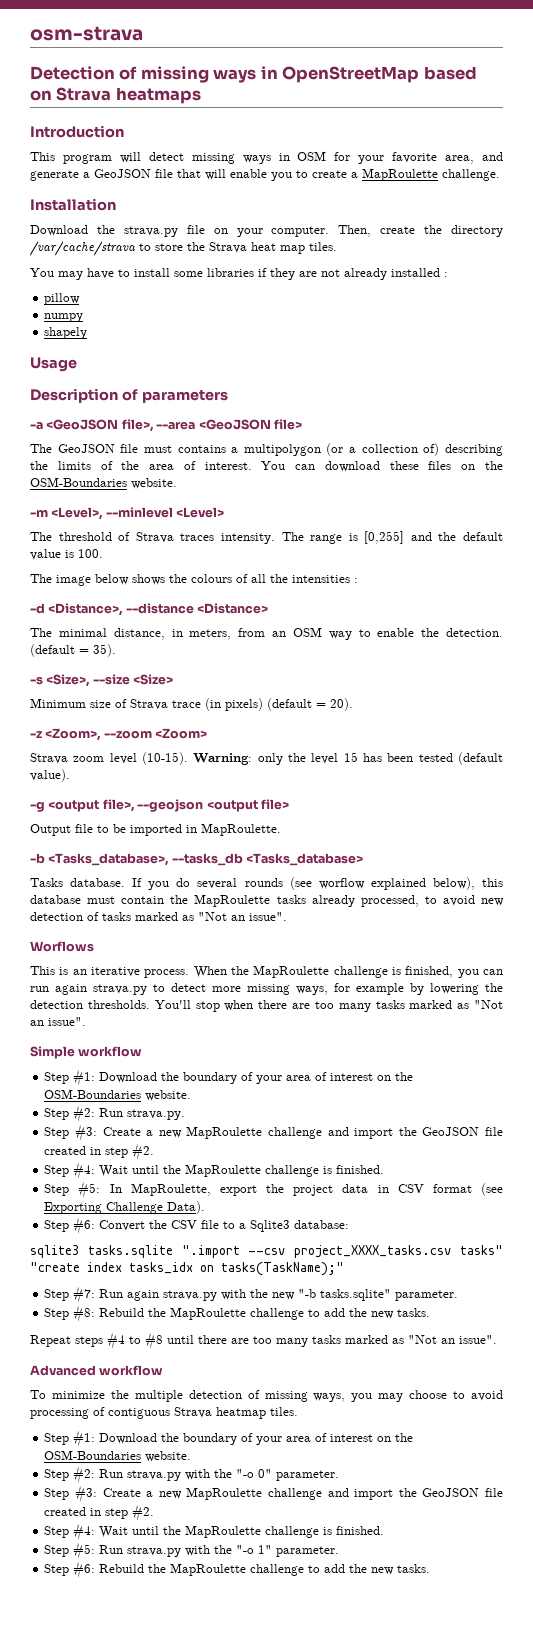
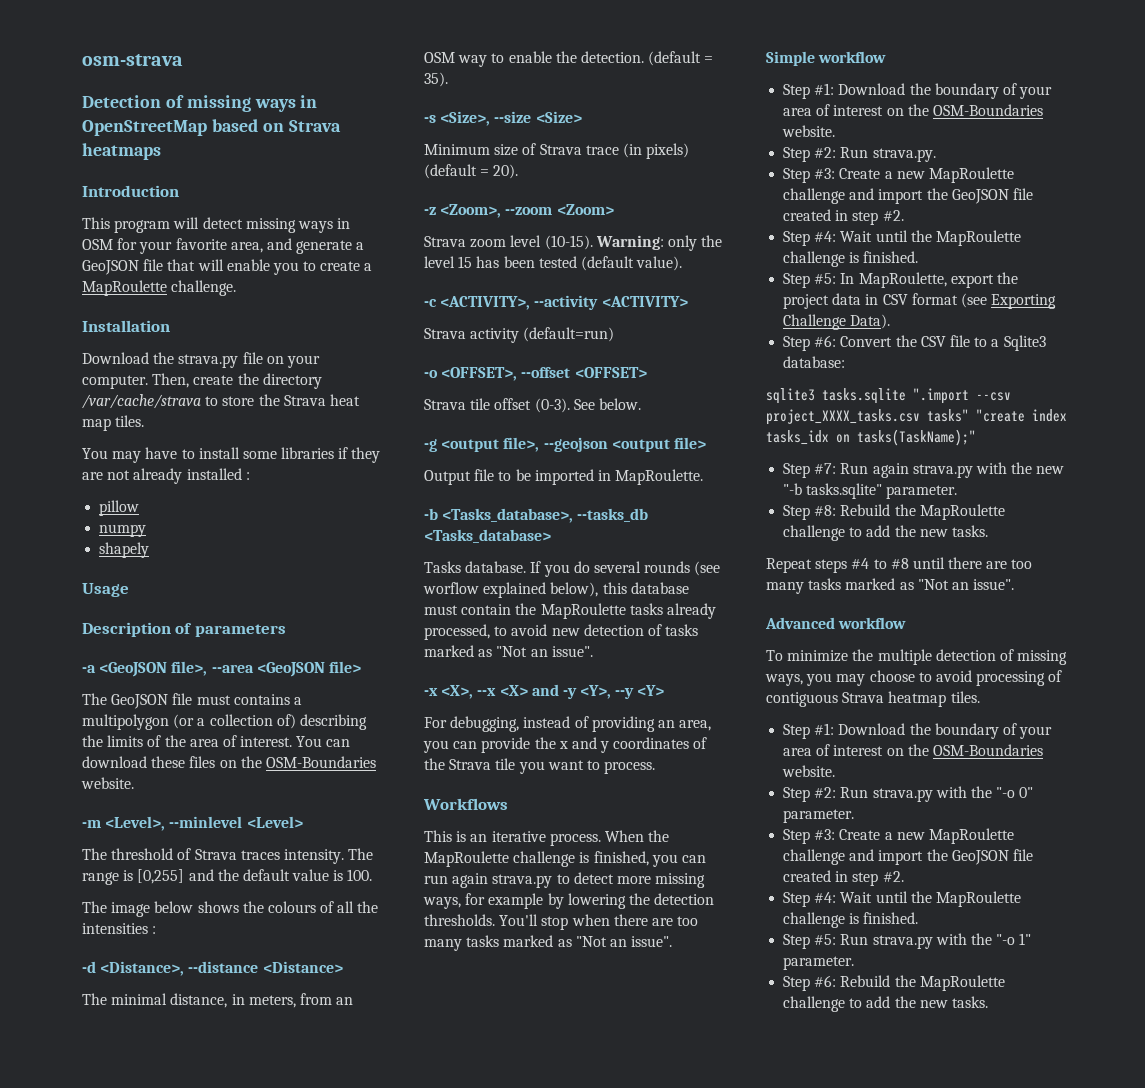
(70, 775) none -> [424,295,688,310] [424,327,615,343] [424,367,647,381] [424,398,641,413] // -c <ACTIVITY>, --activity <ACTIVITY> // Strava activity (default=run) // -o <OFFSET>, --offset <OFFSET> // Strava tile offset (0-3). See below.
[30,941,94,952] Worflows -> [424,684,665,699] [424,716,712,732] [423,737,708,753] [424,758,656,774] [423,798,508,810] -x <X>, --x <X> and -y <Y>, --y <Y> // For debugging, instead of providing an area, you can provide the x and y coordinates of the Strava tile you want to process. // Workflows

